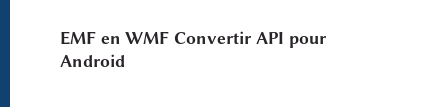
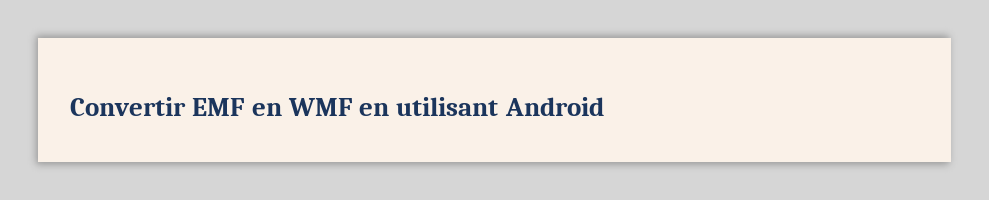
(60, 38) none -> [70,97,186,116] Convertir
[174,31,327,48] Convertir API pour -> [359,97,499,116] en utilisant

